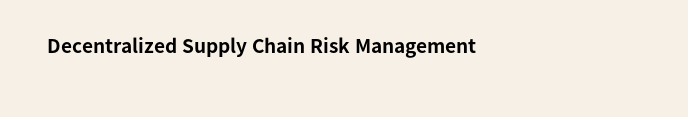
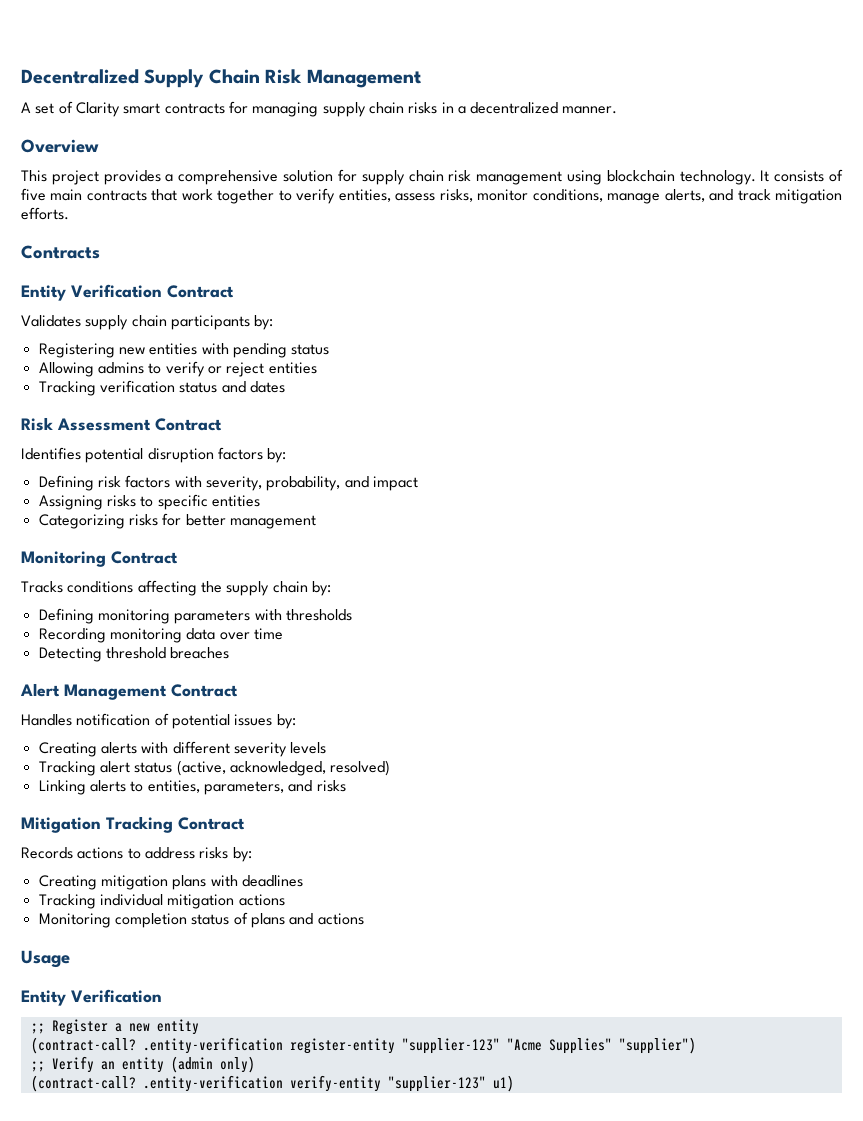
(476, 48) none -> [21,101,618,117] [21,139,99,153] [21,169,843,185] [21,188,843,204] [21,207,69,220] [21,245,100,259] [21,284,234,301] [21,315,274,330] [38,343,330,358] [38,361,317,377] [38,380,285,396] [21,417,222,431] [21,447,287,463] [38,475,418,491] [38,494,260,510] [38,513,316,529] [21,551,178,567] [21,580,331,596] [38,608,352,624] [38,628,283,643] [38,647,230,662] [20,683,238,700] [21,713,296,729] [38,741,327,757] [38,760,391,776] [38,780,346,795] [21,816,245,833] [21,847,252,862] [38,875,303,890] [38,894,285,909] [38,912,364,928] [21,950,70,968] [21,989,162,1006] [30,1019,199,1035] [30,1037,696,1054] [30,1056,255,1073] [30,1075,514,1092] // A set of Clarity smart contracts for managing supply chain risks in a decentralized manner. // Overview // This project provides a comprehensive solution for supply chain risk management using blockchain technology. It consists of five main contracts that work together to verify entities, assess risks, monitor conditions, manage alerts, and track mitigation efforts. // Contracts // Entity Verification Contract // Validates supply chain participants by: // Registering new entities with pending status // Allowing admins to verify or reject entities // Tracking verification status and dates // Risk Assessment Contract // Identifies potential disruption factors by: // Defining risk factors with severity, probability, and impact // Assigning risks to specific entities // Categorizing risks for better management // Monitoring Contract // Tracks conditions affecting the supply chain by: // Defining monitoring parameters with thresholds // Recording monitoring data over time // Detecting threshold breaches // Alert Management Contract // Handles notification of potential issues by: // Creating alerts with different severity levels // Tracking alert status (active, acknowledged, resolved) // Linking alerts to entities, parameters, and risks // Mitigation Tracking Contract // Records actions to address risks by: // Creating mitigation plans with deadlines // Tracking individual mitigation actions // Monitoring completion status of plans and actions // Usage // Entity Verification // ;; Register a new entity // (contract-call? .entity-verification register-entity "supplier-123" "Acme Supplies" "supplier") // ;; Verify an entity (admin only) // (contract-call? .entity-verification verify-entity "supplier-123" u1)

